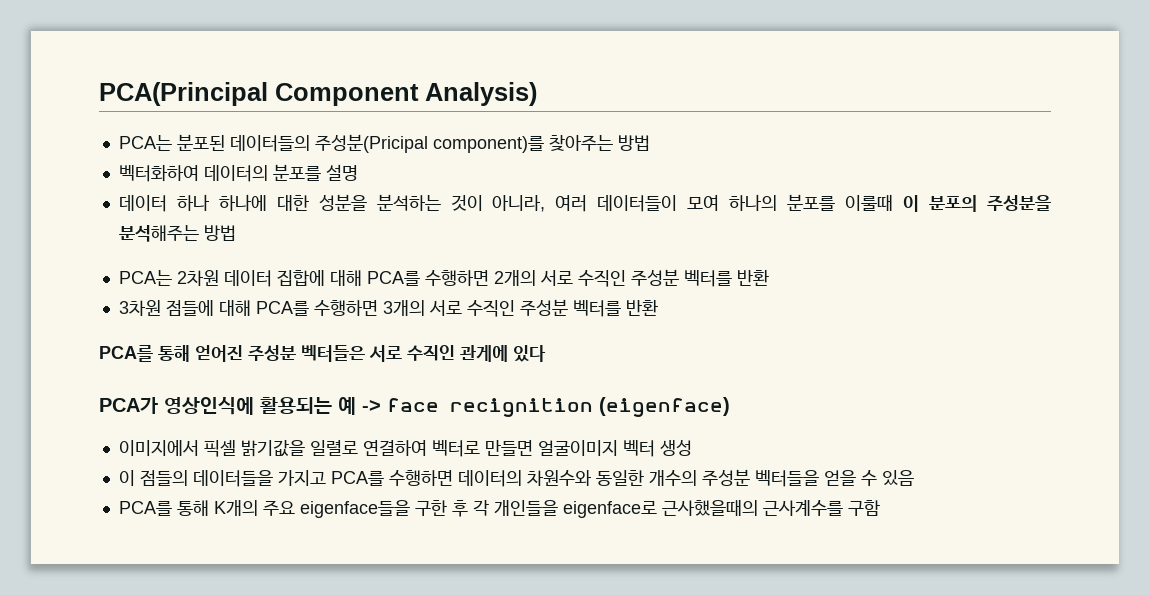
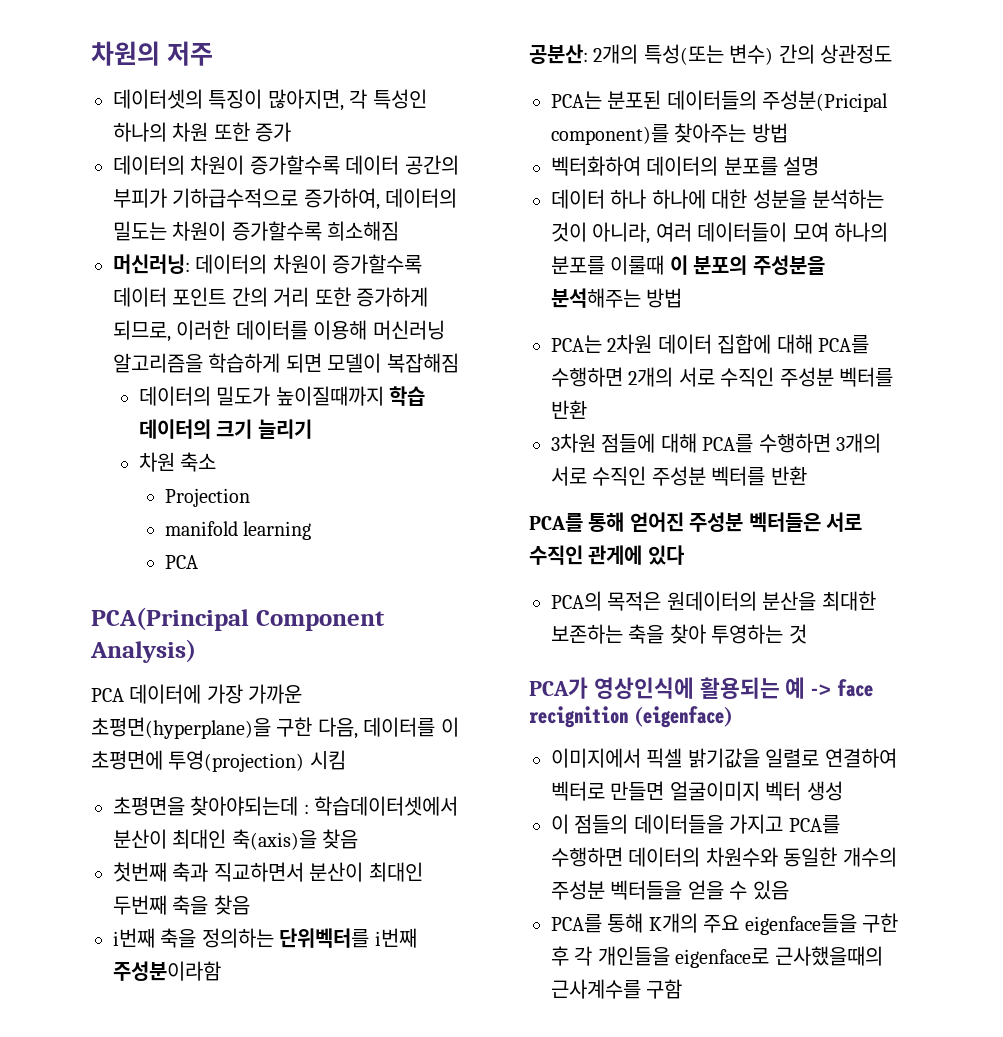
[99,82,537,106] PCA(Principal Component Analysis) -> [91,41,213,66] [113,89,427,111] [113,122,292,142] [113,155,459,175] [113,188,458,210] [113,221,400,241] [113,254,423,274] [113,287,428,307] [113,320,445,342] [113,353,459,373] [138,386,425,406] [138,419,312,439] [138,452,217,472] [164,488,250,507] [164,521,311,540] [164,555,198,569] [91,607,385,631] [90,639,196,663] [91,684,303,704] [91,717,459,739] [91,750,346,772] [113,796,459,816] [113,829,359,850] [113,862,423,882] [113,895,250,915] [113,928,417,948] [113,961,221,981] [529,44,892,65] 차원의 저주 // 데이터셋의 특징이 많아지면, 각 특성인 하나의 차원 또한 증가 // 데이터의 차원이 증가할수록 데이터 공간의 부피가 기하급수적으로 증가하여, 데이터의 밀도는 차원이 증가할수록 희소해짐 // 머신러닝: 데이터의 차원이 증가할수록 데이터 포인트 간의 거리 또한 증가하게 되므로, 이러한 데이터를 이용해 머신러닝 알고리즘을 학습하게 되면 모델이 복잡해짐 // 데이터의 밀도가 높이질때까지 학습 데이터의 크기 늘리기 // 차원 축소 // Projection // manifold learning // PCA // PCA(Principal Component Analysis) // PCA 데이터에 가장 가까운 초평면(hyperplane)을 구한 다음, 데이터를 이 초평면에 투영(projection) 시킴 // 초평면을 찾아야되는데 : 학습데이터셋에서 분산이 최대인 축(axis)을 찾음 // 첫번째 축과 직교하면서 분산이 최대인 두번째 축을 찾음 // i번째 축을 정의하는 단위벡터를 i번째 주성분이라함 // 공분산: 2개의 특성(또는 변수) 간의 상관정도
(546, 353) none -> [551,591,876,611] [551,624,807,644] // PCA의 목적은 원데이터의 분산을 최대한 보존하는 축을 찾아 투영하는 것

